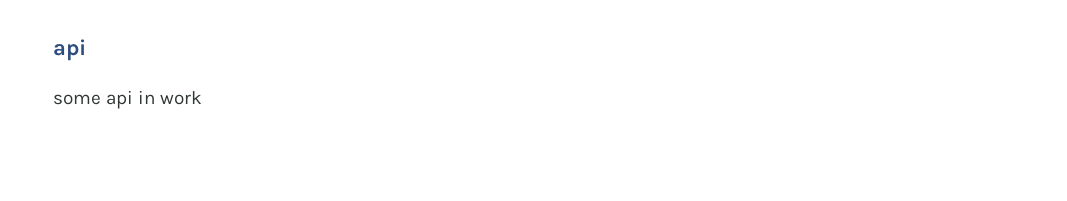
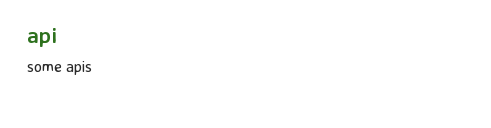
[106,90,203,109] api in work -> [66,61,93,75] apis

